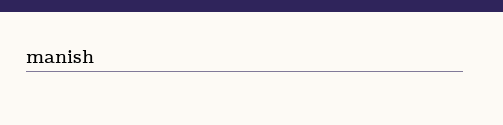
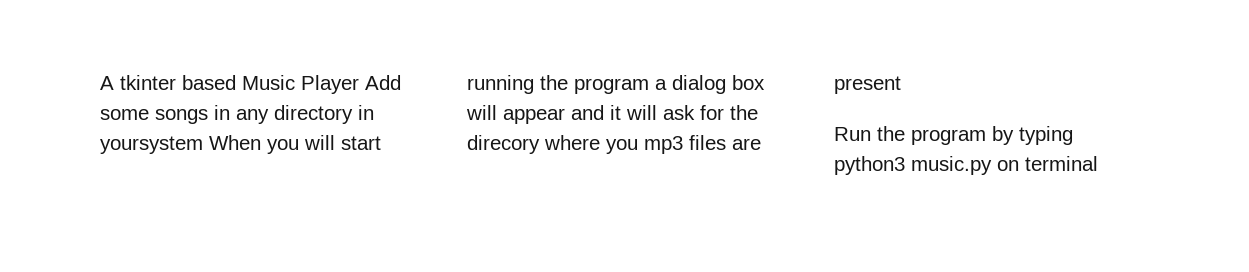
[26,50,94,63] manish -> [100,75,401,94] [100,105,374,124] [100,135,381,154] [467,75,765,94] [466,105,758,124] [467,135,761,154] [834,76,901,94] [834,126,1073,145] [834,156,1098,175] A tkinter based Music Player Add some songs in any directory in yoursystem When you will start running the program a dialog box will appear and it will ask for the direcory where you mp3 files are present // Run the program by typing python3 music.py on terminal

